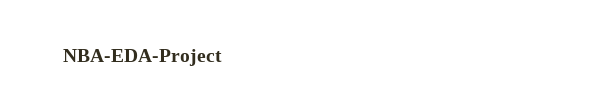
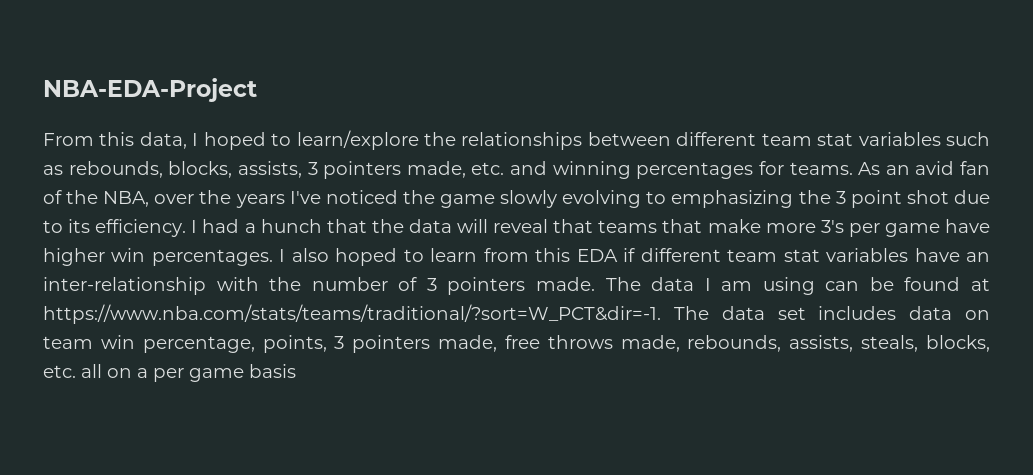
(222, 57) none -> [43,130,991,150] [43,161,990,179] [43,190,990,208] [43,219,991,237] [43,248,991,266] [43,277,990,295] [43,304,991,324] [43,335,990,353] [43,364,296,382] // From this data, I hoped to learn/explore the relationships between different team stat variables such as rebounds, blocks, assists, 3 pointers made, etc. and winning percentages for teams. As an avid fan of the NBA, over the years I've noticed the game slowly evolving to emphasizing the 3 point shot due to its efficiency. I had a hunch that the data will reveal that teams that make more 3's per game have higher win percentages. I also hoped to learn from this EDA if different team stat variables have an inter-relationship with the number of 3 pointers made. The data I am using can be found at https://www.nba.com/stats/teams/traditional/?sort=W_PCT&dir=-1. The data set includes data on team win percentage, points, 3 pointers made, free throws made, rebounds, assists, steals, blocks, etc. all on a per game basis

